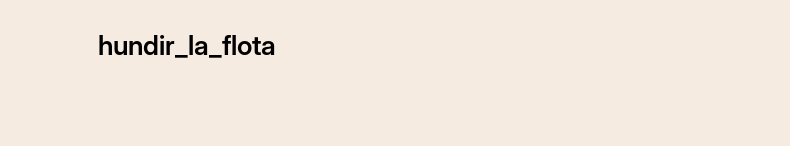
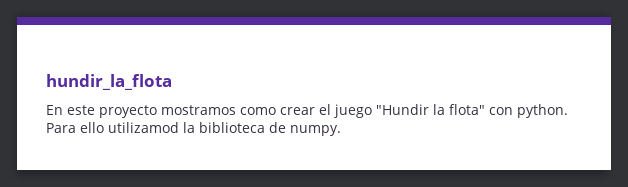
(276, 46) none -> [46,104,568,118] [46,122,341,136] // En este proyecto mostramos como crear el juego "Hundir la flota" con python. Para ello utilizamod la biblioteca de numpy.

